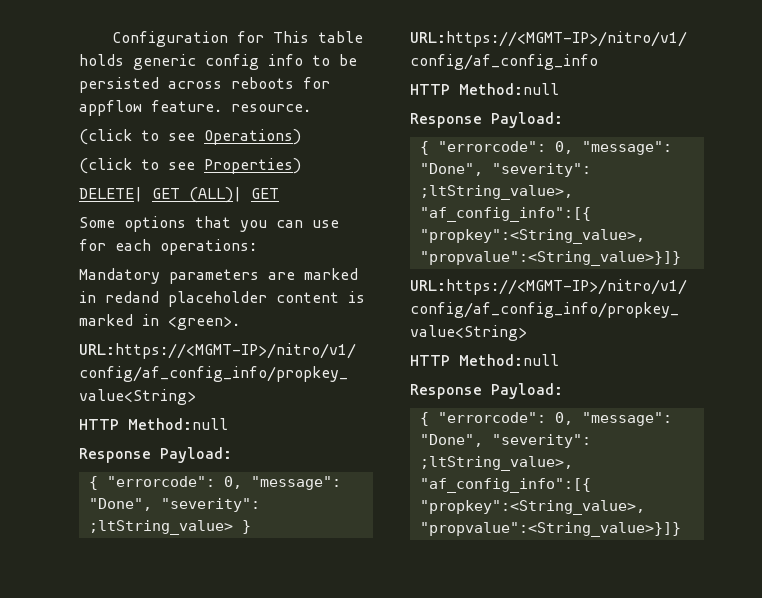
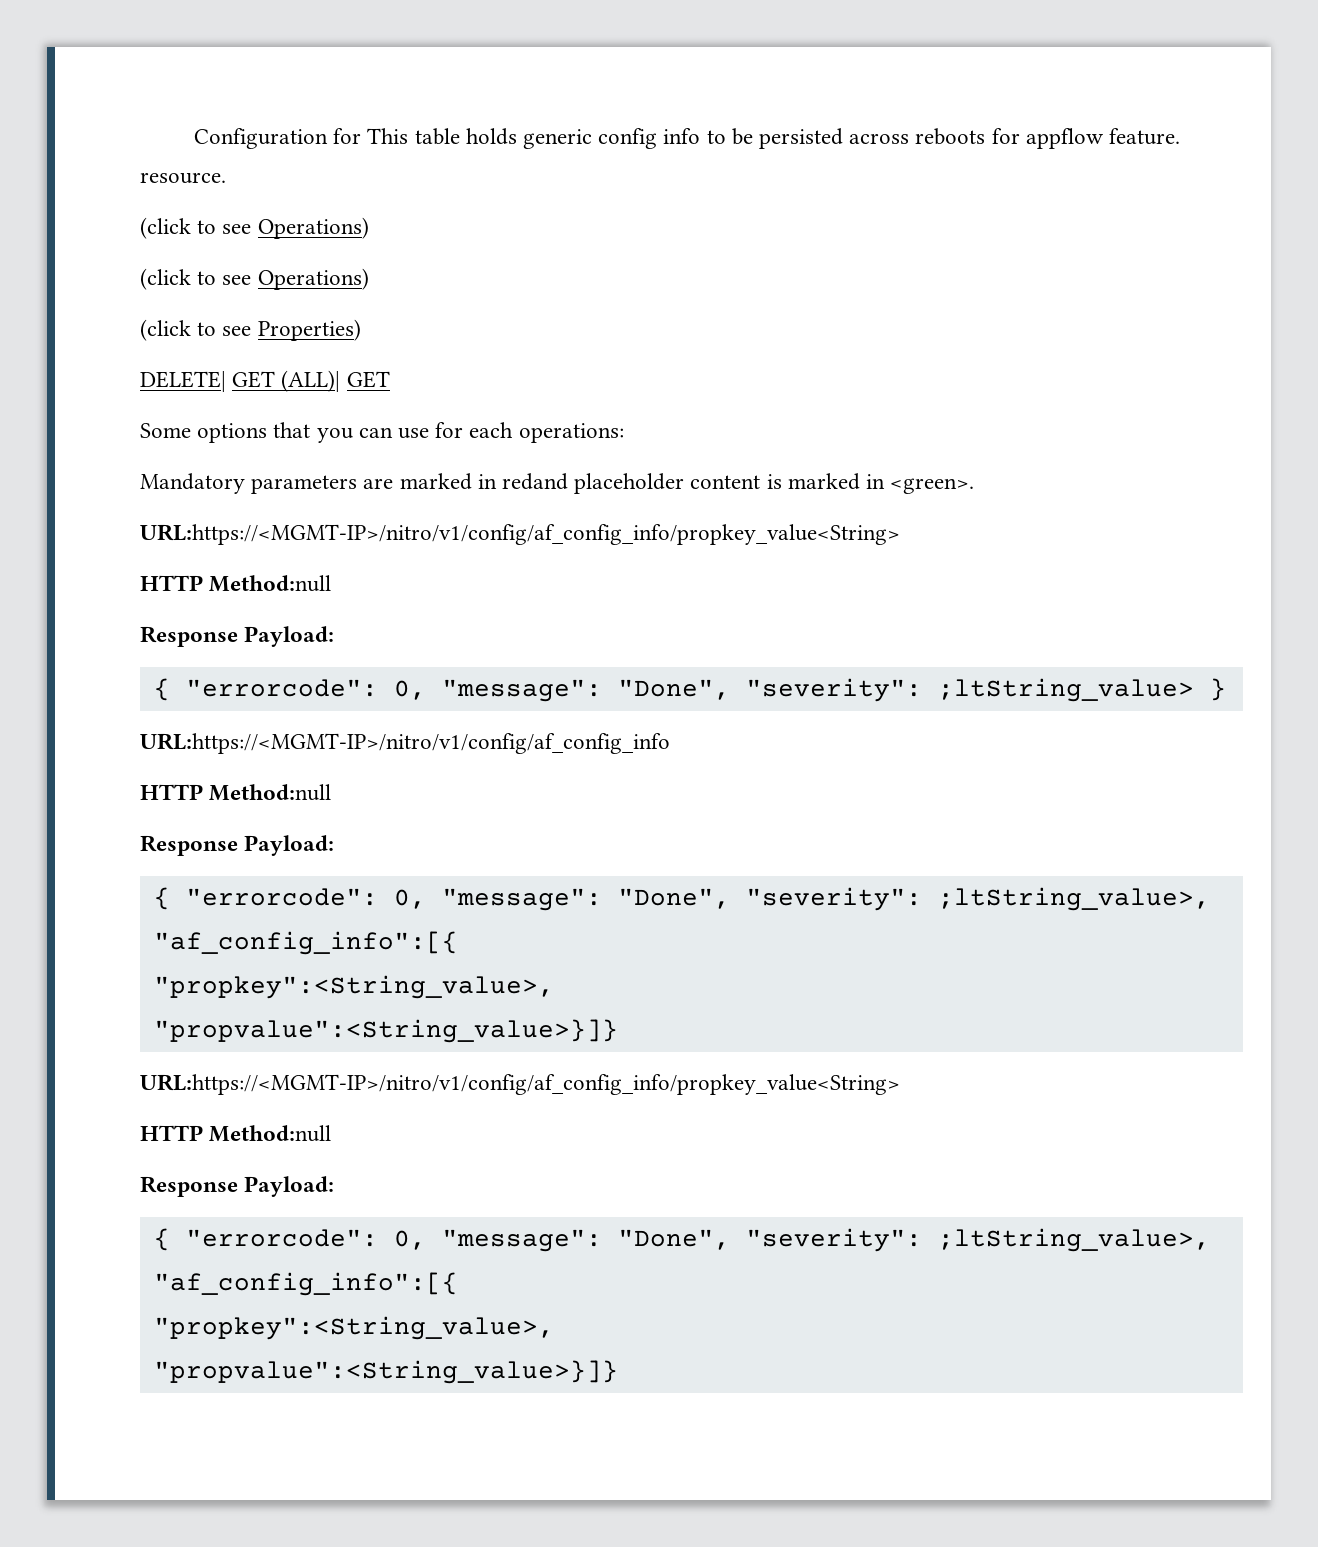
(301, 137) none -> [140,268,369,290] // (click to see Operations)

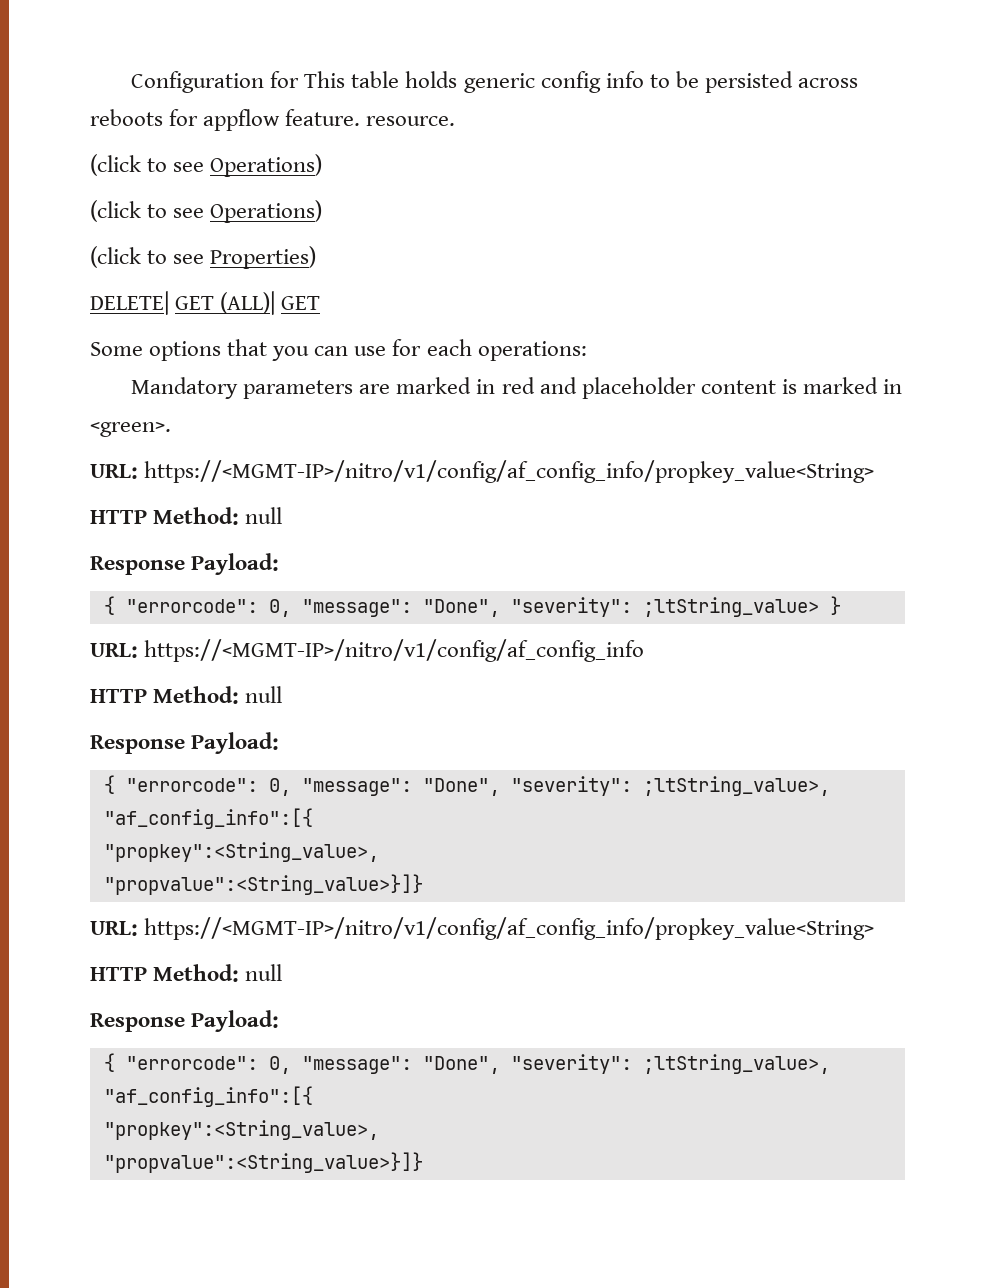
[502,473,569,490] redand -> [501,377,577,394] red and
[140,524,900,545] [140,575,332,592] URL:https://<MGMT-IP>/nitro/v1/config/af_config_info/propkey_value<String> // HTTP Method:null -> [90,460,875,483] [90,507,283,525] URL: https://<MGMT-IP>/nitro/v1/config/af_config_info/propkey_value<String> // HTTP Method: null
[140,733,670,754] [140,784,332,801] URL:https://<MGMT-IP>/nitro/v1/config/af_config_info // HTTP Method:null -> [90,639,645,662] [90,686,283,704] URL: https://<MGMT-IP>/nitro/v1/config/af_config_info // HTTP Method: null
[140,1074,900,1095] [140,1125,332,1142] URL:https://<MGMT-IP>/nitro/v1/config/af_config_info/propkey_value<String> // HTTP Method:null -> [90,917,875,940] [90,964,283,982] URL: https://<MGMT-IP>/nitro/v1/config/af_config_info/propkey_value<String> // HTTP Method: null

